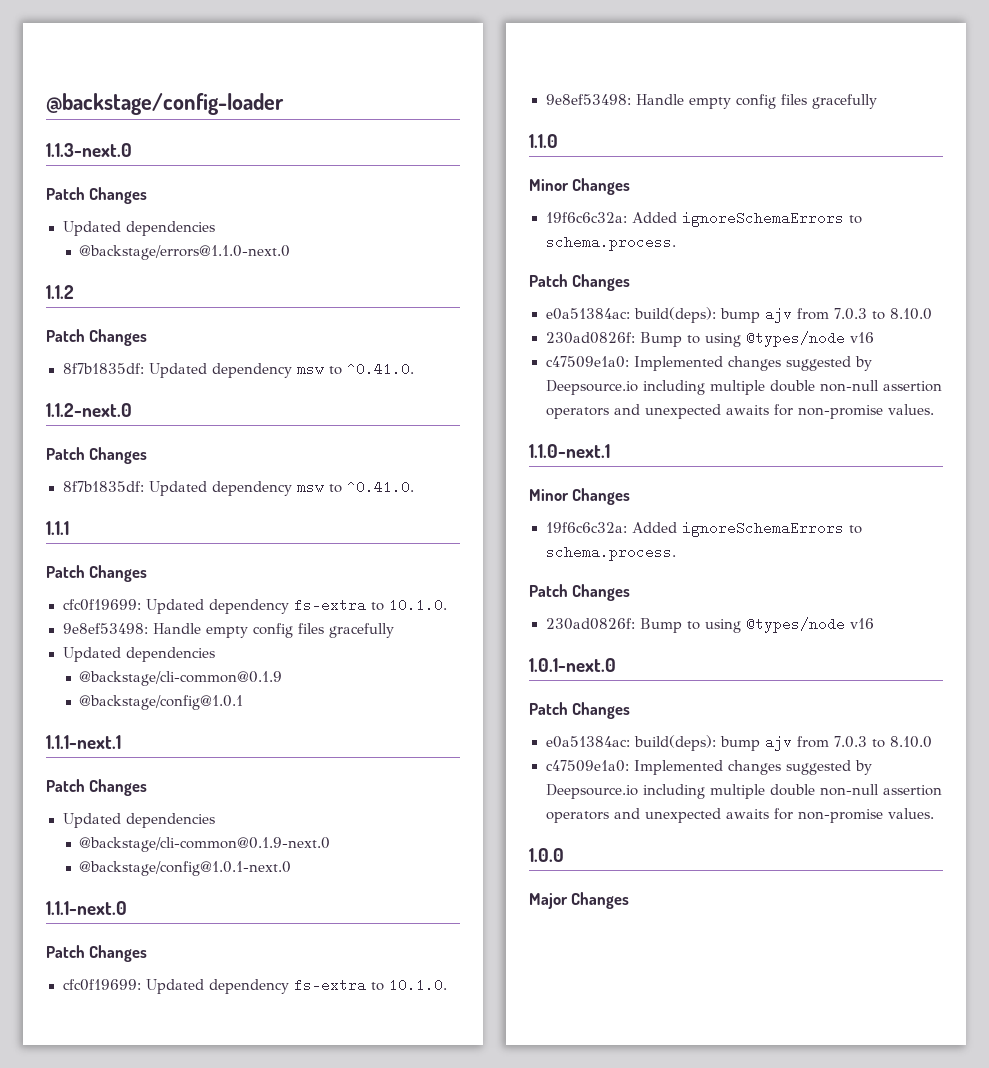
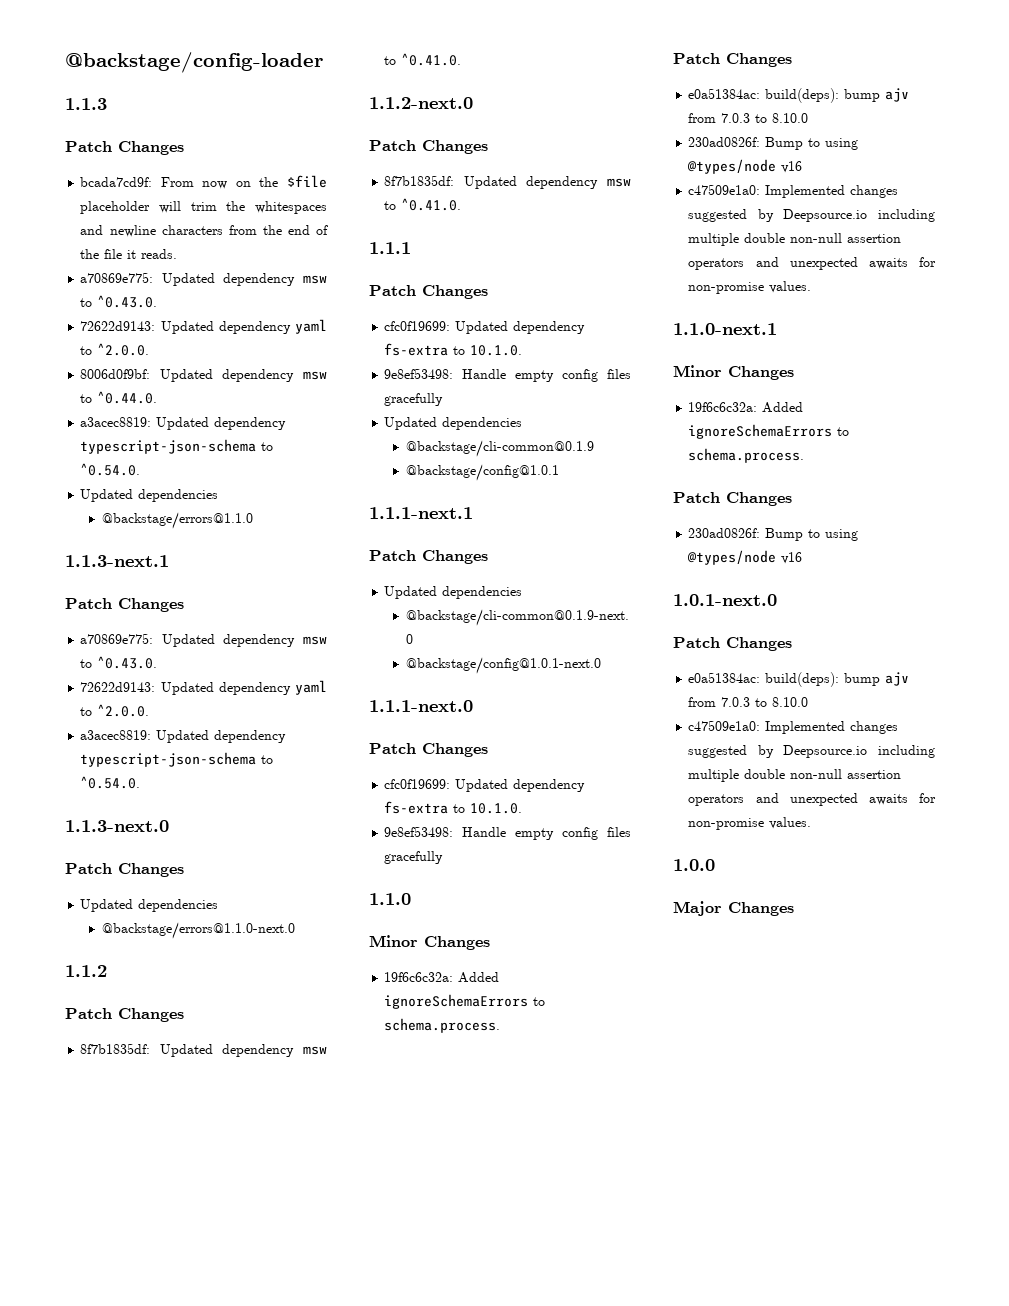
(284, 104) none -> [65,98,107,110] [65,141,184,155] [80,175,328,189] [80,201,327,214] [80,225,328,237] [80,249,178,259] [80,272,327,286] [80,295,158,308] [80,319,327,334] [80,343,150,356] [80,369,327,382] [80,391,158,404] [80,417,287,430] [80,439,274,454] [80,463,141,476] [80,489,219,502] [101,512,253,529] [65,555,169,567] [65,598,184,612] [80,633,327,647] [80,656,158,669] [80,680,327,695] [80,704,150,717] [80,730,287,743] [80,752,274,767] [80,776,141,789] // 1.1.3 // Patch Changes // bcada7cd9f: From now on the $file placeholder will trim the whitespaces and newline characters from the end of the file it reads. // a70869e775: Updated dependency msw to ^0.43.0. // 72622d9143: Updated dependency yaml to ^2.0.0. // 8006d0f9bf: Updated dependency msw to ^0.44.0. // a3acec8819: Updated dependency typescript-json-schema to ^0.54.0. // Updated dependencies // @backstage/errors@1.1.0 // 1.1.3-next.1 // Patch Changes // a70869e775: Updated dependency msw to ^0.43.0. // 72622d9143: Updated dependency yaml to ^2.0.0. // a3acec8819: Updated dependency typescript-json-schema to ^0.54.0.

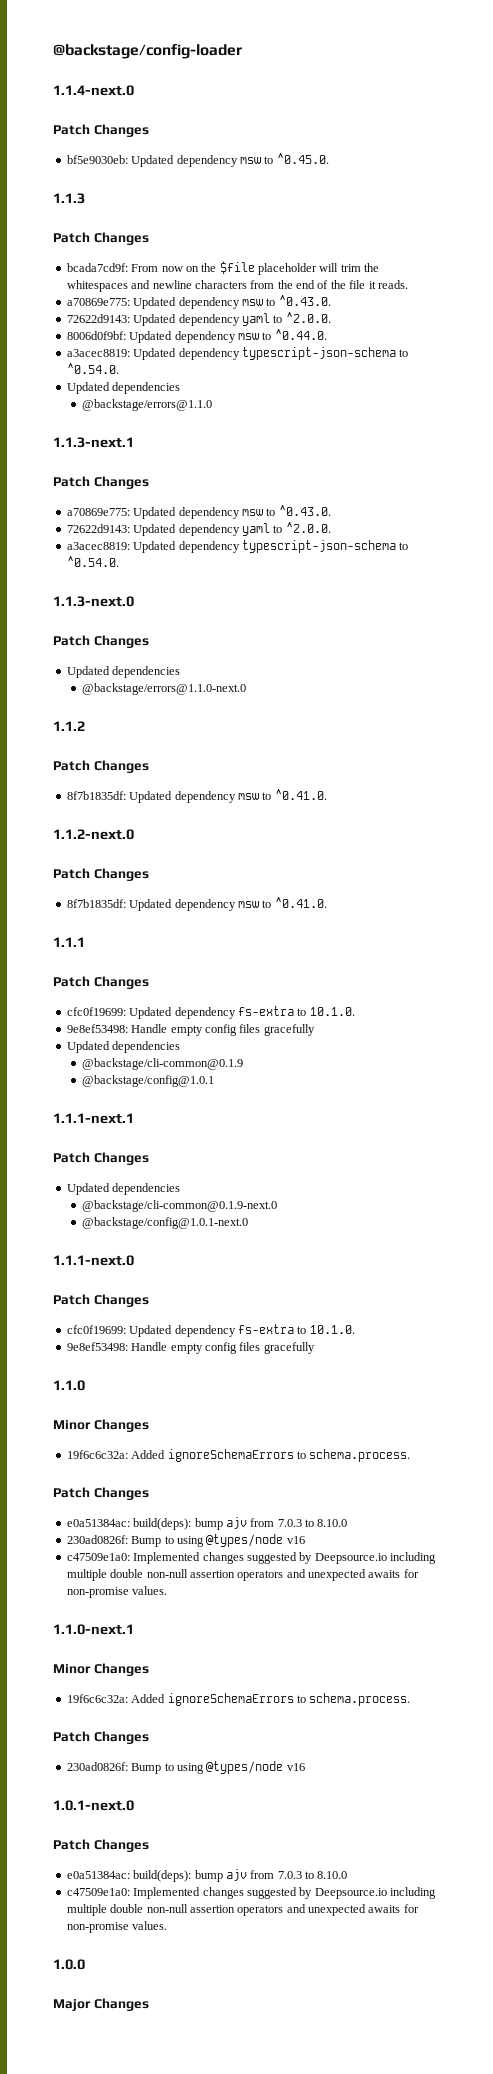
(323, 62) none -> [53,85,134,96] [53,124,149,137] [66,153,329,167] // 1.1.4-next.0 // Patch Changes // bf5e9030eb: Updated dependency msw to ^0.45.0.

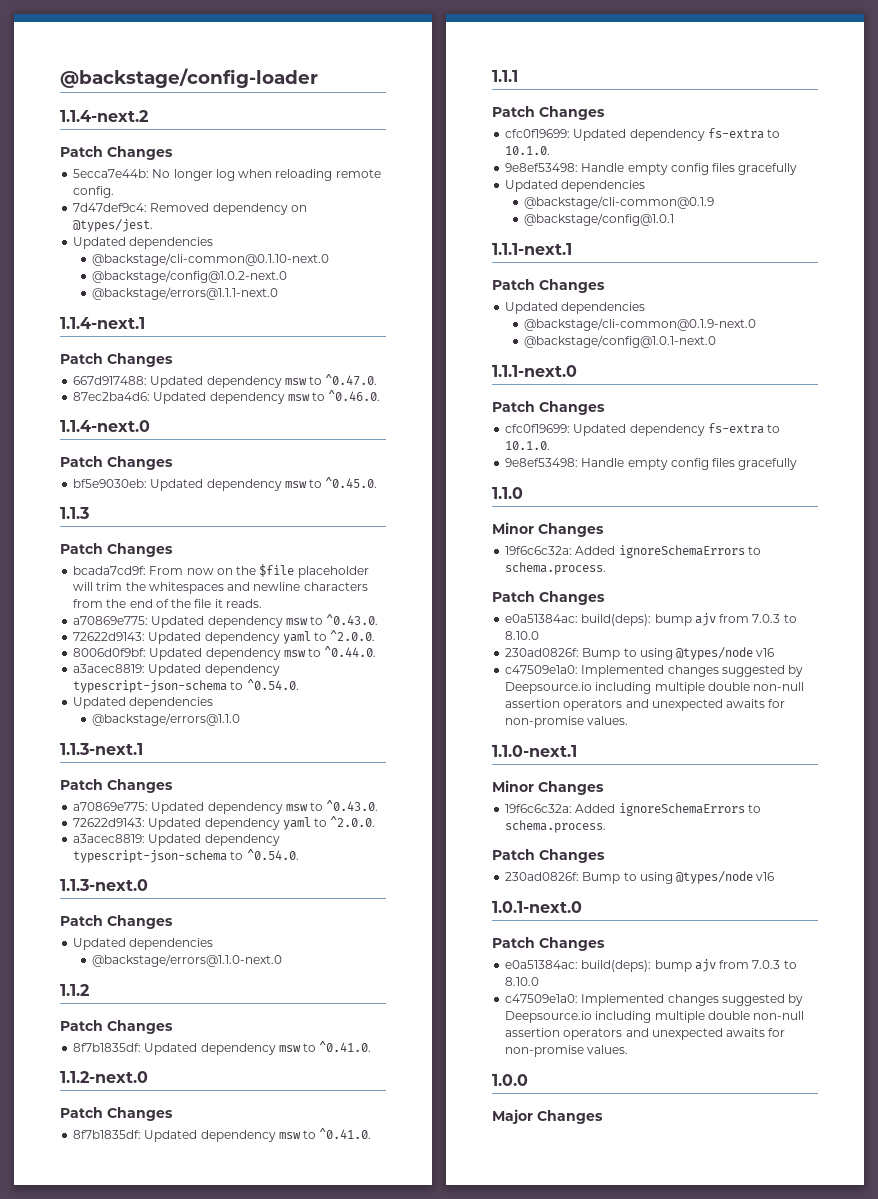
(242, 51) none -> [60,110,148,122] [60,146,173,160] [73,169,381,181] [73,186,115,198] [73,203,307,215] [73,219,154,232] [73,237,214,249] [91,253,329,266] [91,270,287,283] [91,287,278,300] [60,317,145,329] [60,353,173,367] [73,374,378,388] [73,390,381,404] // 1.1.4-next.2 // Patch Changes // 5ecca7e44b: No longer log when reloading remote config. // 7d47def9c4: Removed dependency on @types/jest. // Updated dependencies // @backstage/cli-common@0.1.10-next.0 // @backstage/config@1.0.2-next.0 // @backstage/errors@1.1.1-next.0 // 1.1.4-next.1 // Patch Changes // 667d917488: Updated dependency msw to ^0.47.0. // 87ec2ba4d6: Updated dependency msw to ^0.46.0.

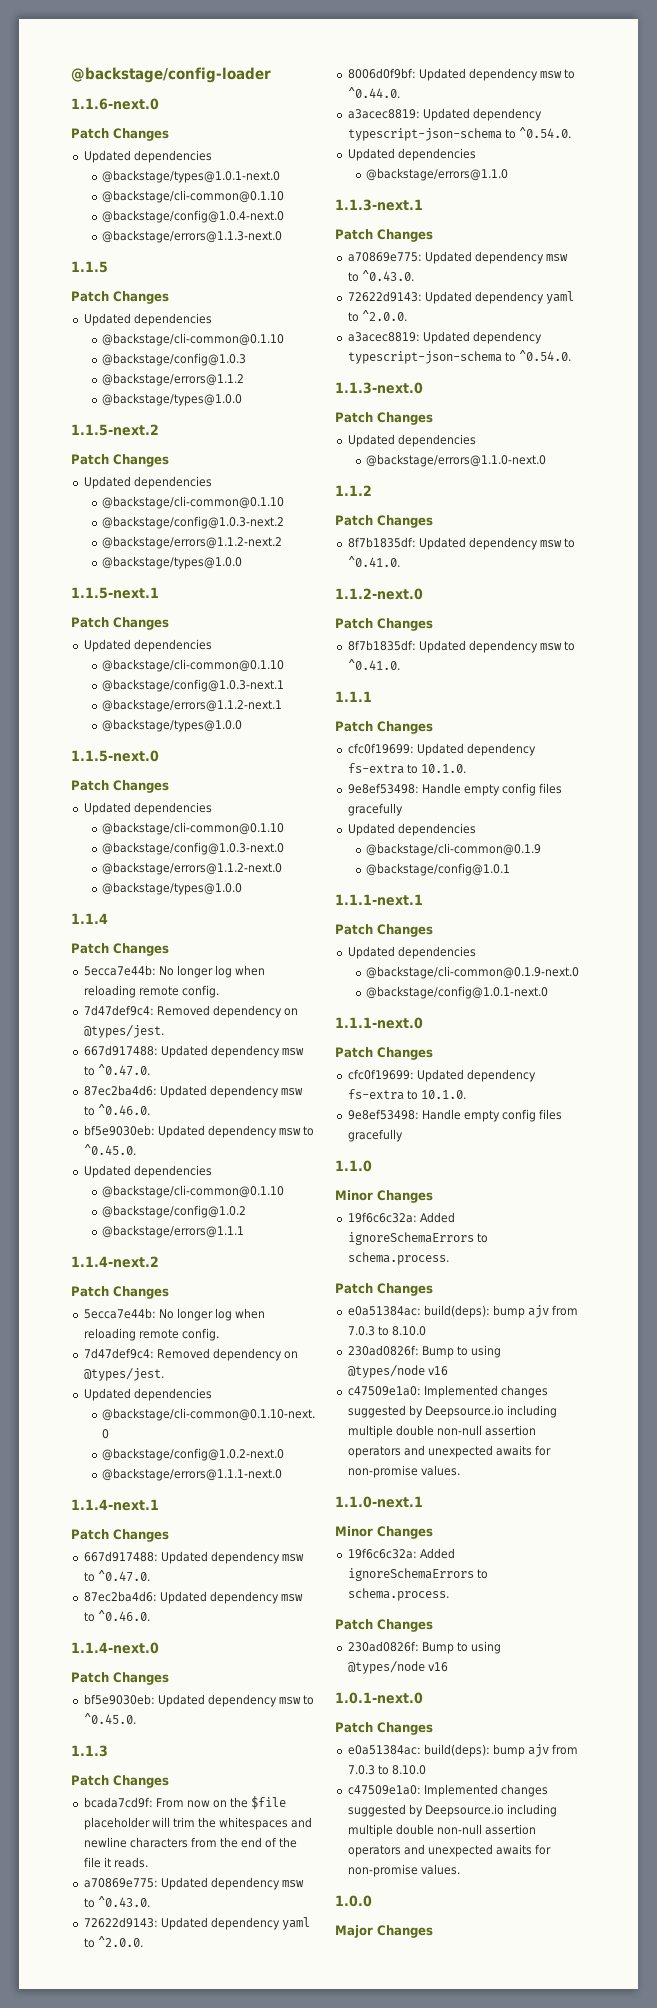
(318, 78) none -> [71,98,159,110] [71,128,169,141] [83,150,212,163] [102,170,281,183] [102,190,285,203] [102,210,285,223] [102,230,283,243] [71,261,108,273] [71,291,169,304] [83,313,212,326] [102,333,285,346] [102,353,247,366] [102,373,245,386] [102,393,243,406] [71,424,159,436] [71,454,169,467] [83,476,212,489] [102,496,285,509] [102,516,285,529] [102,536,283,549] [102,556,243,569] [71,587,159,599] [71,617,169,630] [83,639,212,652] [102,659,285,672] [102,679,285,692] [102,699,283,712] [102,719,243,732] [71,750,159,762] [71,780,169,793] [83,802,212,815] [102,822,285,835] [102,842,285,855] [102,862,283,875] [102,882,243,895] [71,913,108,924] [71,943,169,956] [83,965,266,978] [83,985,219,998] [83,1005,298,1018] [83,1025,164,1038] [83,1045,304,1058] [83,1064,150,1076] [83,1085,303,1098] [83,1104,150,1116] [83,1125,315,1138] [83,1144,136,1155] [83,1165,212,1178] [102,1185,285,1198] [102,1205,247,1218] [102,1225,245,1238] // 1.1.6-next.0 // Patch Changes // Updated dependencies // @backstage/types@1.0.1-next.0 // @backstage/cli-common@0.1.10 // @backstage/config@1.0.4-next.0 // @backstage/errors@1.1.3-next.0 // 1.1.5 // Patch Changes // Updated dependencies // @backstage/cli-common@0.1.10 // @backstage/config@1.0.3 // @backstage/errors@1.1.2 // @backstage/types@1.0.0 // 1.1.5-next.2 // Patch Changes // Updated dependencies // @backstage/cli-common@0.1.10 // @backstage/config@1.0.3-next.2 // @backstage/errors@1.1.2-next.2 // @backstage/types@1.0.0 // 1.1.5-next.1 // Patch Changes // Updated dependencies // @backstage/cli-common@0.1.10 // @backstage/config@1.0.3-next.1 // @backstage/errors@1.1.2-next.1 // @backstage/types@1.0.0 // 1.1.5-next.0 // Patch Changes // Updated dependencies // @backstage/cli-common@0.1.10 // @backstage/config@1.0.3-next.0 // @backstage/errors@1.1.2-next.0 // @backstage/types@1.0.0 // 1.1.4 // Patch Changes // 5ecca7e44b: No longer log when reloading remote config. // 7d47def9c4: Removed dependency on @types/jest. // 667d917488: Updated dependency msw to ^0.47.0. // 87ec2ba4d6: Updated dependency msw to ^0.46.0. // bf5e9030eb: Updated dependency msw to ^0.45.0. // Updated dependencies // @backstage/cli-common@0.1.10 // @backstage/config@1.0.2 // @backstage/errors@1.1.1

